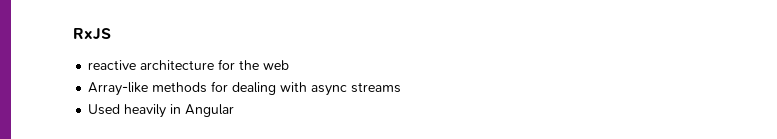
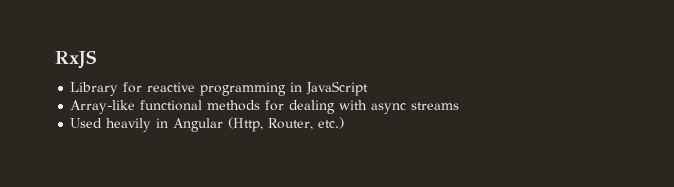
[88,59,290,70] reactive architecture for the web -> [70,81,369,96] Library for reactive programming in JavaScript
(149, 89) none -> [140,100,203,111] functional
(235, 110) none -> [228,117,345,132] (Http, Router, etc.)

